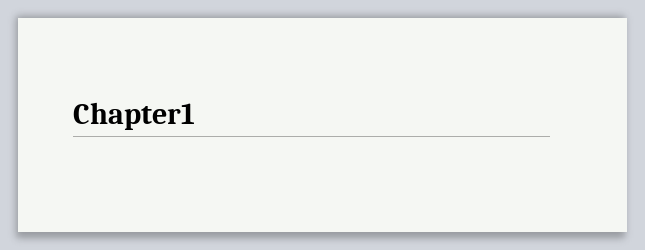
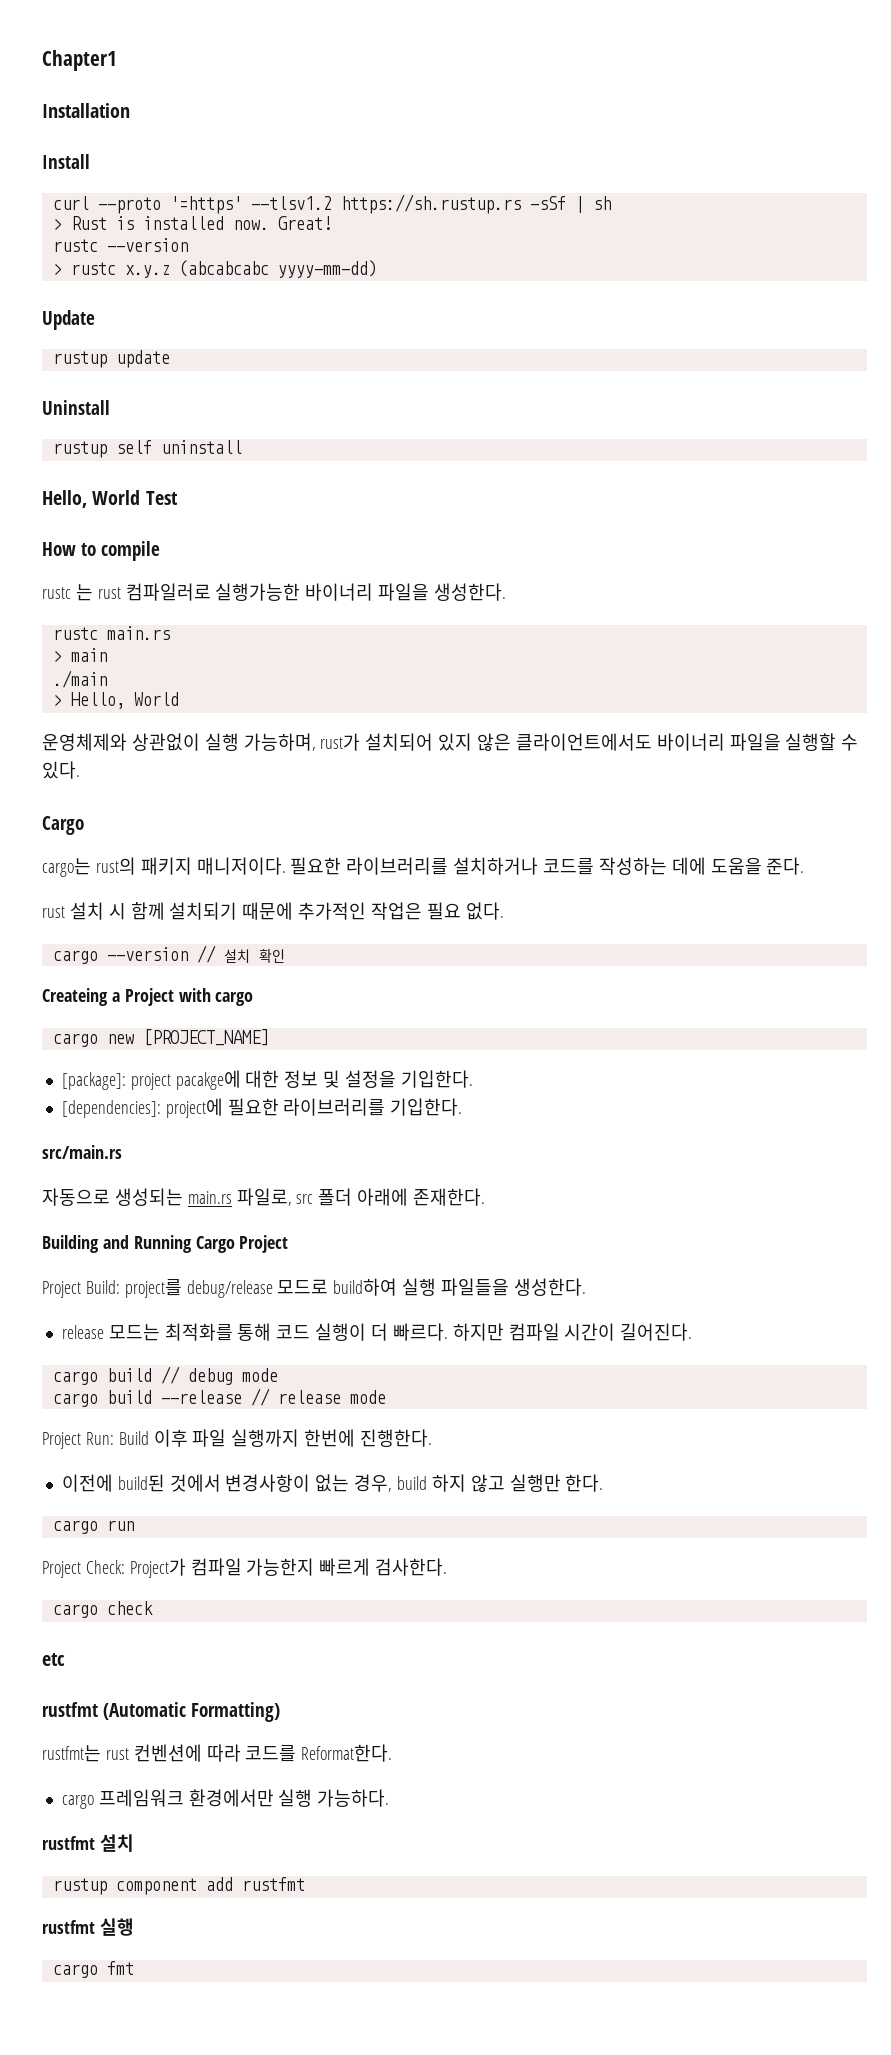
(195, 116) none -> [42,103,130,118] [42,154,90,169] [52,194,611,214] [52,216,332,230] [52,238,188,252] [52,260,377,278] [42,310,95,330] [52,350,170,368] [42,400,110,415] [52,440,242,458] [42,490,178,508] [42,541,161,561] [42,583,507,601] [52,626,170,640] [52,648,107,662] [52,670,107,688] [52,692,179,709] [42,733,859,751] [42,761,80,779] [42,816,84,835] [42,857,805,877] [42,902,504,920] [52,945,285,964] [42,988,254,1006] [52,1029,269,1047] [61,1070,473,1090] [61,1098,463,1118] [42,1145,122,1159] [42,1188,486,1206] [42,1235,289,1253] [42,1278,586,1298] [61,1323,693,1341] [52,1366,278,1385] [52,1388,386,1407] [42,1429,433,1449] [61,1474,604,1492] [52,1520,134,1534] [42,1558,448,1578] [52,1601,153,1618] [42,1653,65,1666] [42,1702,281,1722] [42,1744,393,1762] [61,1789,390,1809] [42,1834,134,1852] [52,1877,305,1895] [42,1918,134,1936] [52,1961,134,1978] // Installation // Install // curl --proto '=https' --tlsv1.2 https://sh.rustup.rs -sSf | sh // > Rust is installed now. Great! // rustc --version // > rustc x.y.z (abcabcabc yyyy-mm-dd) // Update // rustup update // Uninstall // rustup self uninstall // Hello, World Test // How to compile // rustc 는 rust 컴파일러로 실행가능한 바이너리 파일을 생성한다. // rustc main.rs // > main // ./main // > Hello, World // 운영체제와 상관없이 실행 가능하며, rust가 설치되어 있지 않은 클라이언트에서도 바이너리 파일을 실행할 수 있다. // Cargo // cargo는 rust의 패키지 매니저이다. 필요한 라이브러리를 설치하거나 코드를 작성하는 데에 도움을 준다. // rust 설치 시 함께 설치되기 때문에 추가적인 작업은 필요 없다. // cargo --version // 설치 확인 // Createing a Project with cargo // cargo new [PROJECT_NAME] // [package]: project pacakge에 대한 정보 및 설정을 기입한다. // [dependencies]: project에 필요한 라이브러리를 기입한다. // src/main.rs // 자동으로 생성되는 main.rs 파일로, src 폴더 아래에 존재한다. // Building and Running Cargo Project // Project Build: project를 debug/release 모드로 build하여 실행 파일들을 생성한다. // release 모드는 최적화를 통해 코드 실행이 더 빠르다. 하지만 컴파일 시간이 길어진다. // cargo build // debug mode // cargo build --release // release mode // Project Run: Build 이후 파일 실행까지 한번에 진행한다. // 이전에 build된 것에서 변경사항이 없는 경우, build 하지 않고 실행만 한다. // cargo run // Project Check: Project가 컴파일 가능한지 빠르게 검사한다. // cargo check // etc // rustfmt (Automatic Formatting) // rustfmt는 rust 컨벤션에 따라 코드를 Reformat한다. // cargo 프레임워크 환경에서만 실행 가능하다. // rustfmt 설치 // rustup component add rustfmt // rustfmt 실행 // cargo fmt

